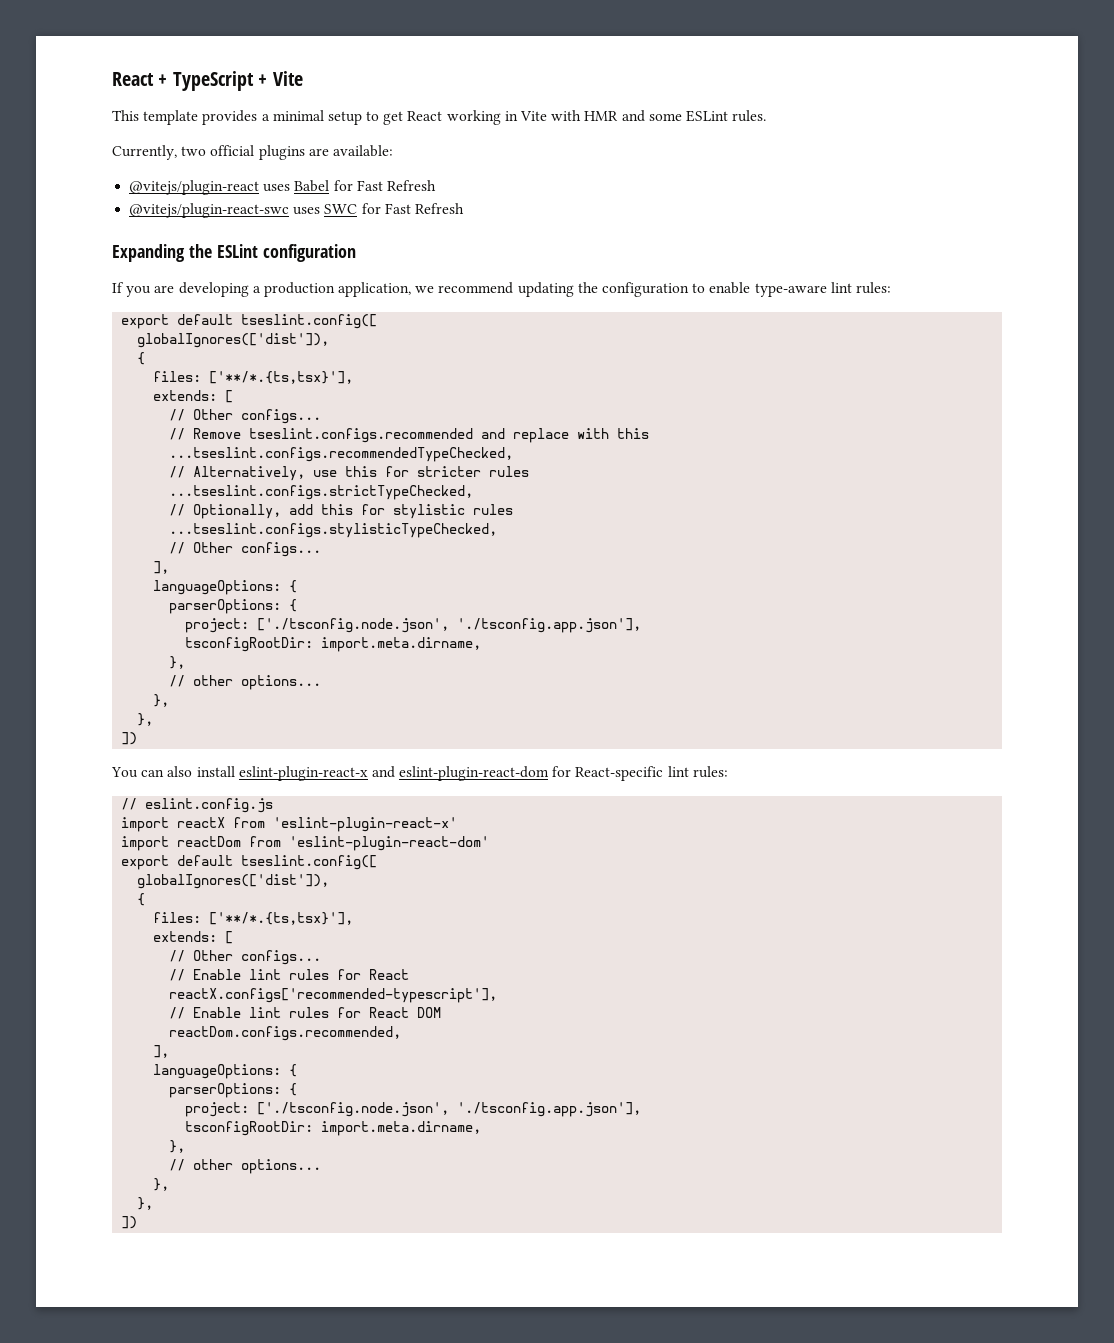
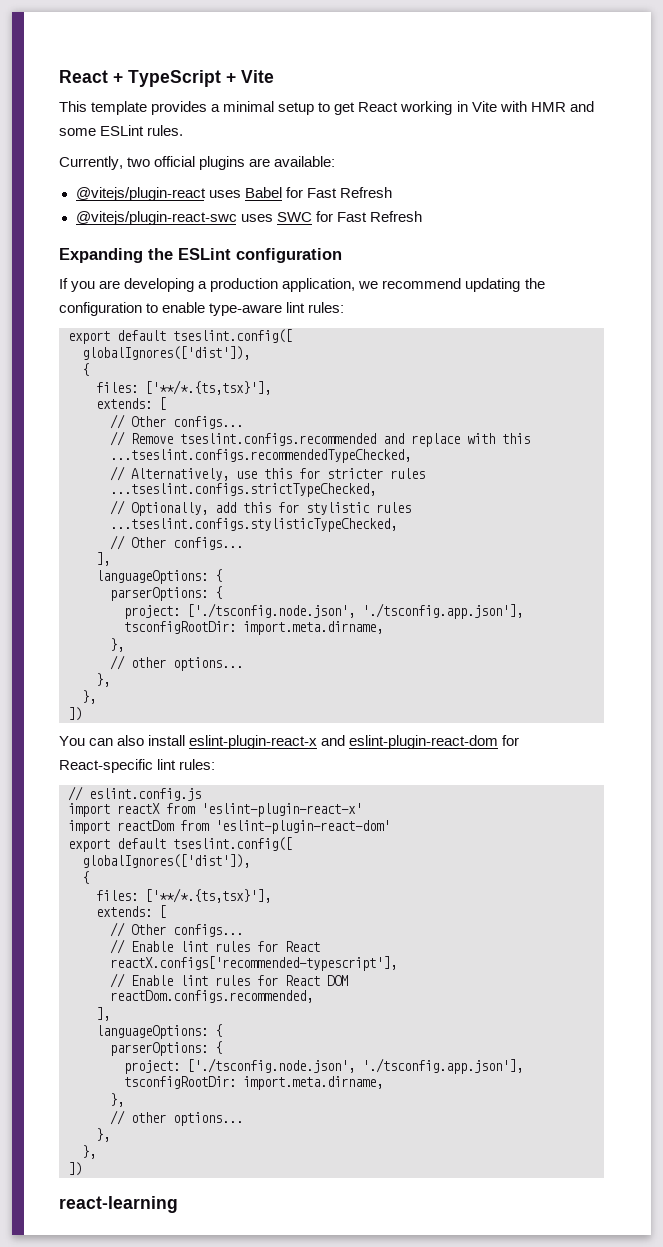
(138, 1222) none -> [59,1196,178,1213] // react-learning

